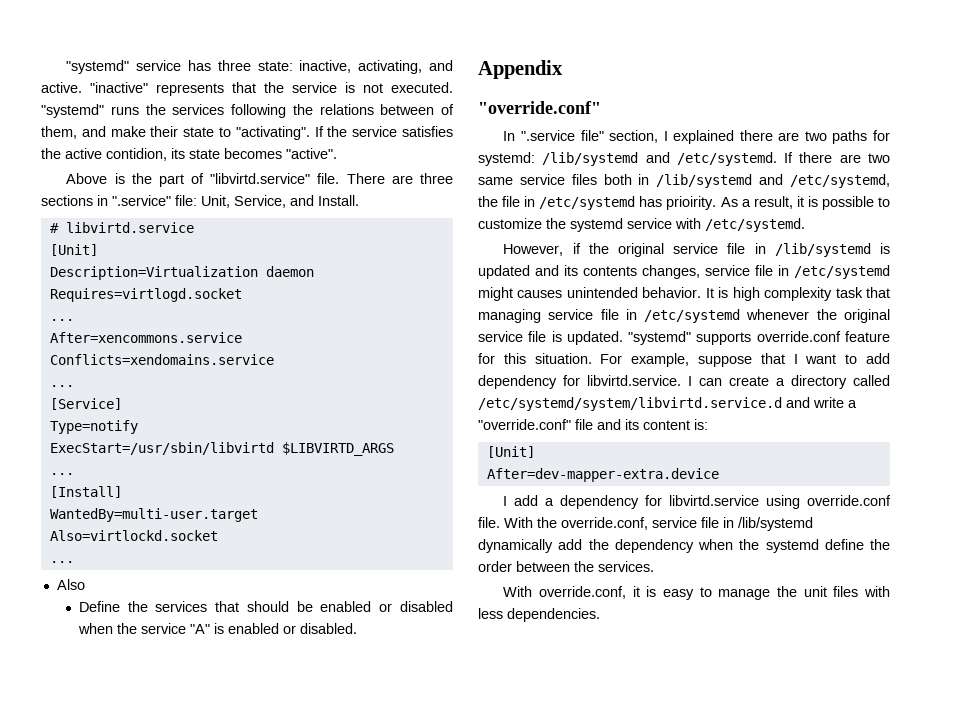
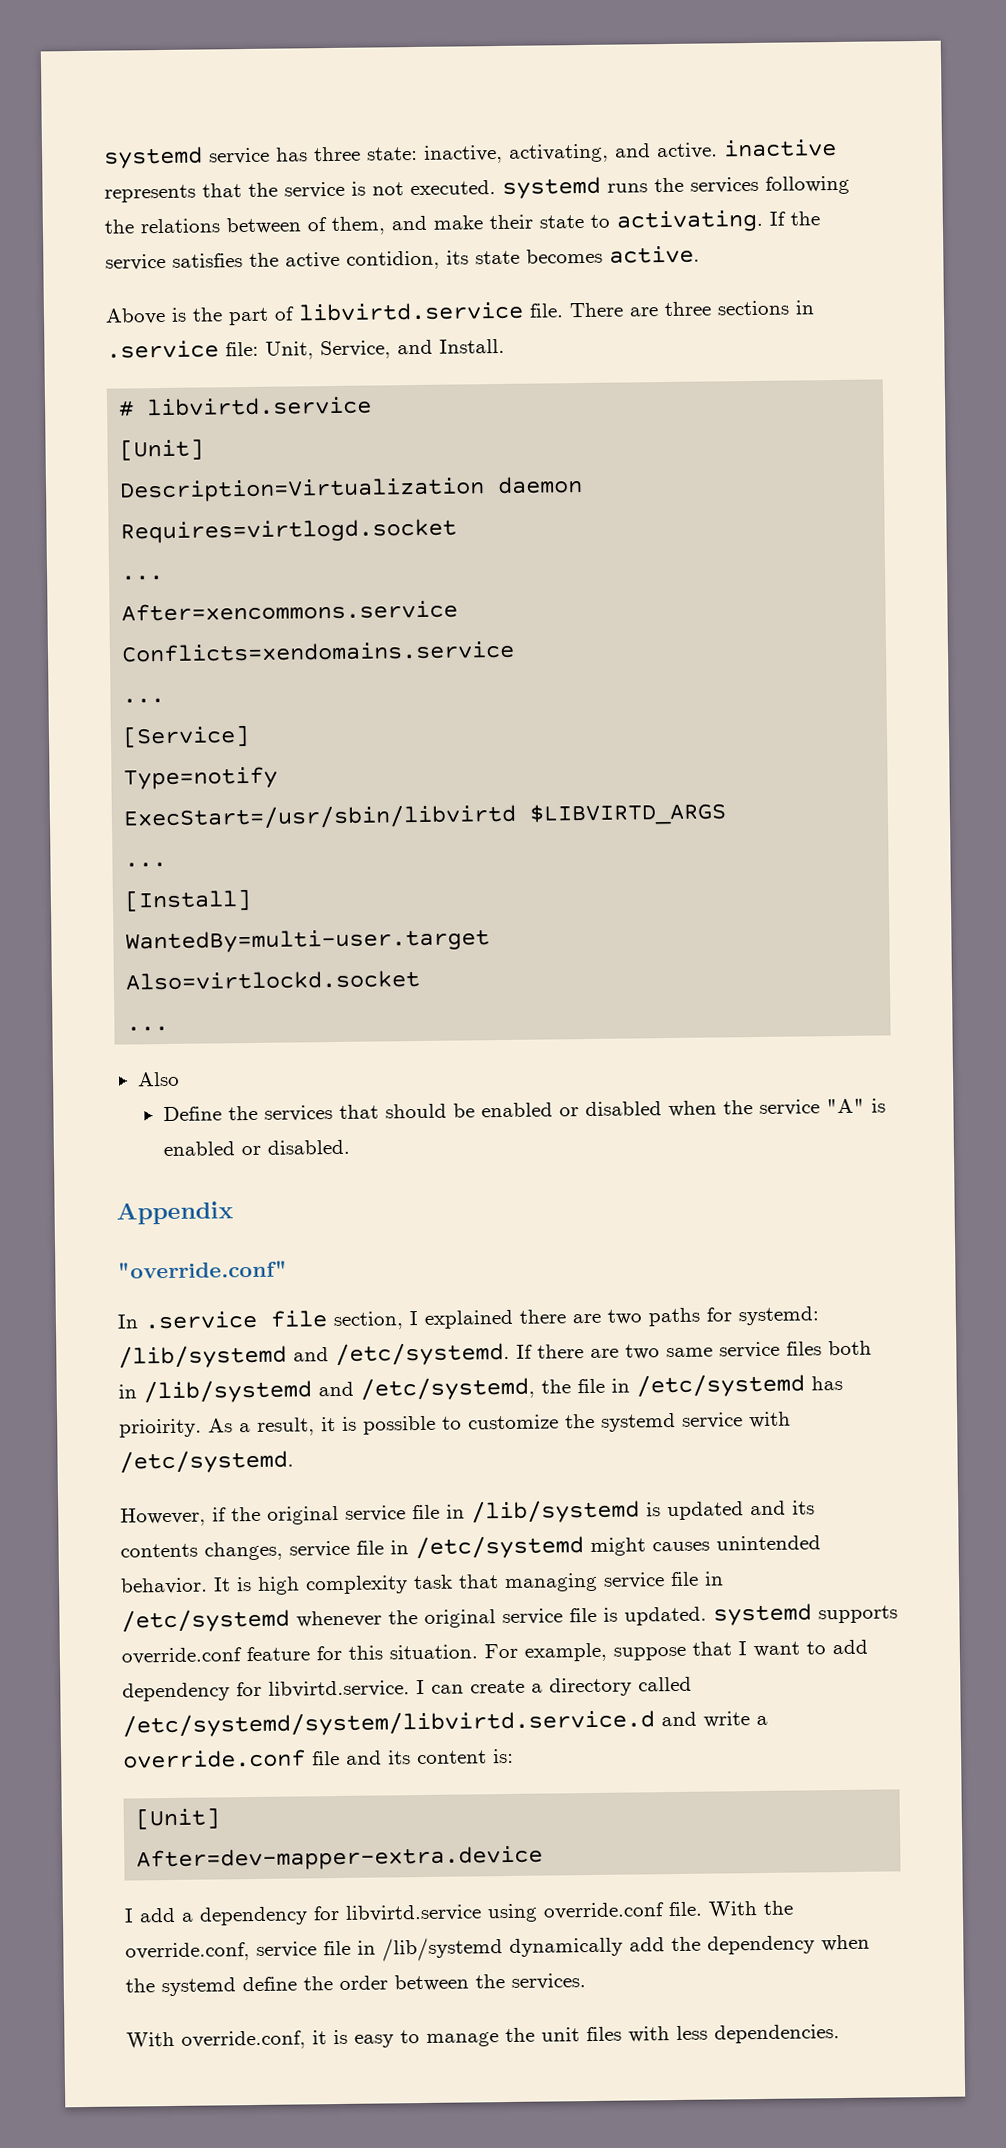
[66,60,130,74] "systemd" -> [103,146,203,169] systemd
[90,82,148,93] "inactive" -> [723,138,837,158] inactive
[41,104,104,118] "systemd" -> [502,176,601,199] systemd
[235,126,310,140] "activating". -> [616,209,764,233] activating.
[286,148,337,159] "active". -> [609,245,700,264] active.
[210,173,311,184] "libvirtd.service" -> [298,301,524,322] libvirtd.service
[112,195,171,206] ".service" -> [106,340,219,359] .service
[520,130,604,141] ".service file" -> [144,1310,327,1330] .service file
[628,331,692,345] "systemd" -> [713,1603,812,1626] systemd
[478,419,571,430] "override.conf" -> [123,1749,306,1769] override.conf

